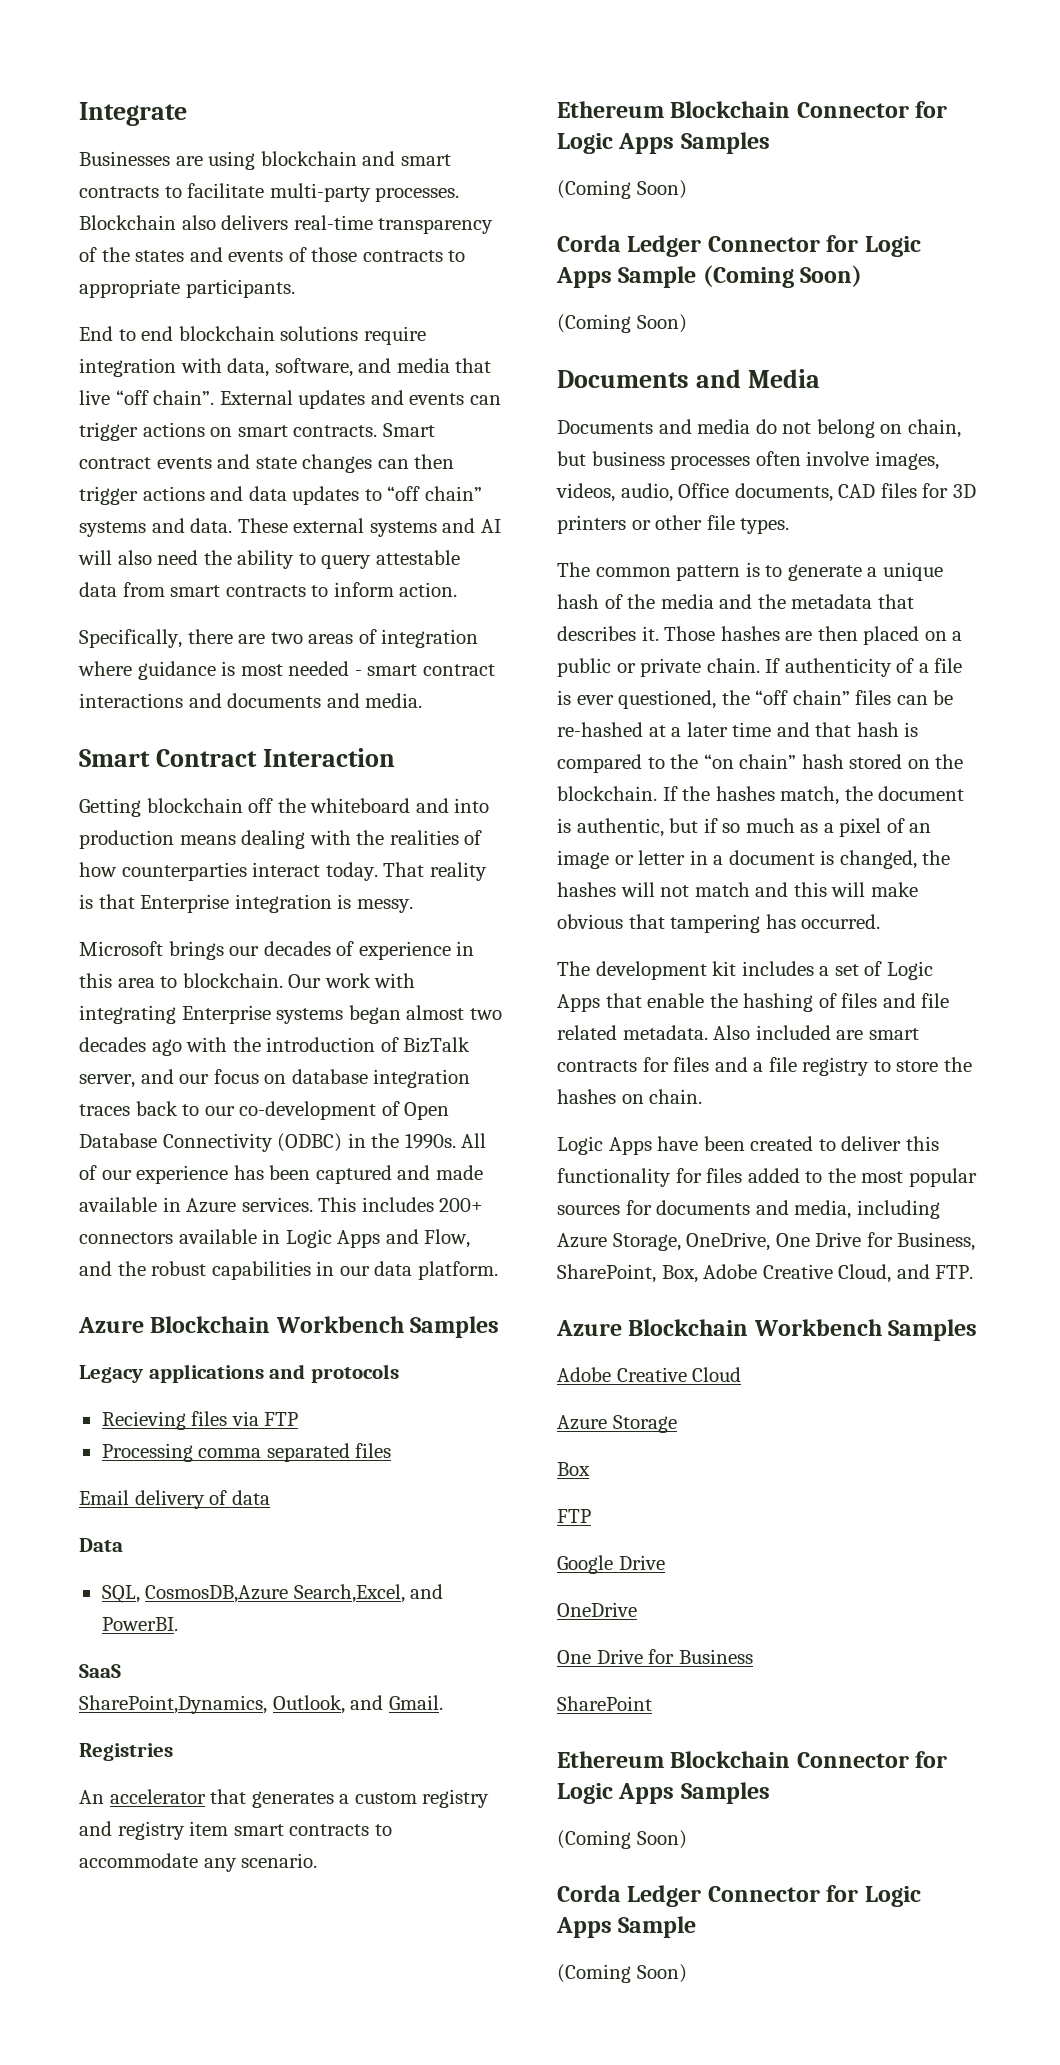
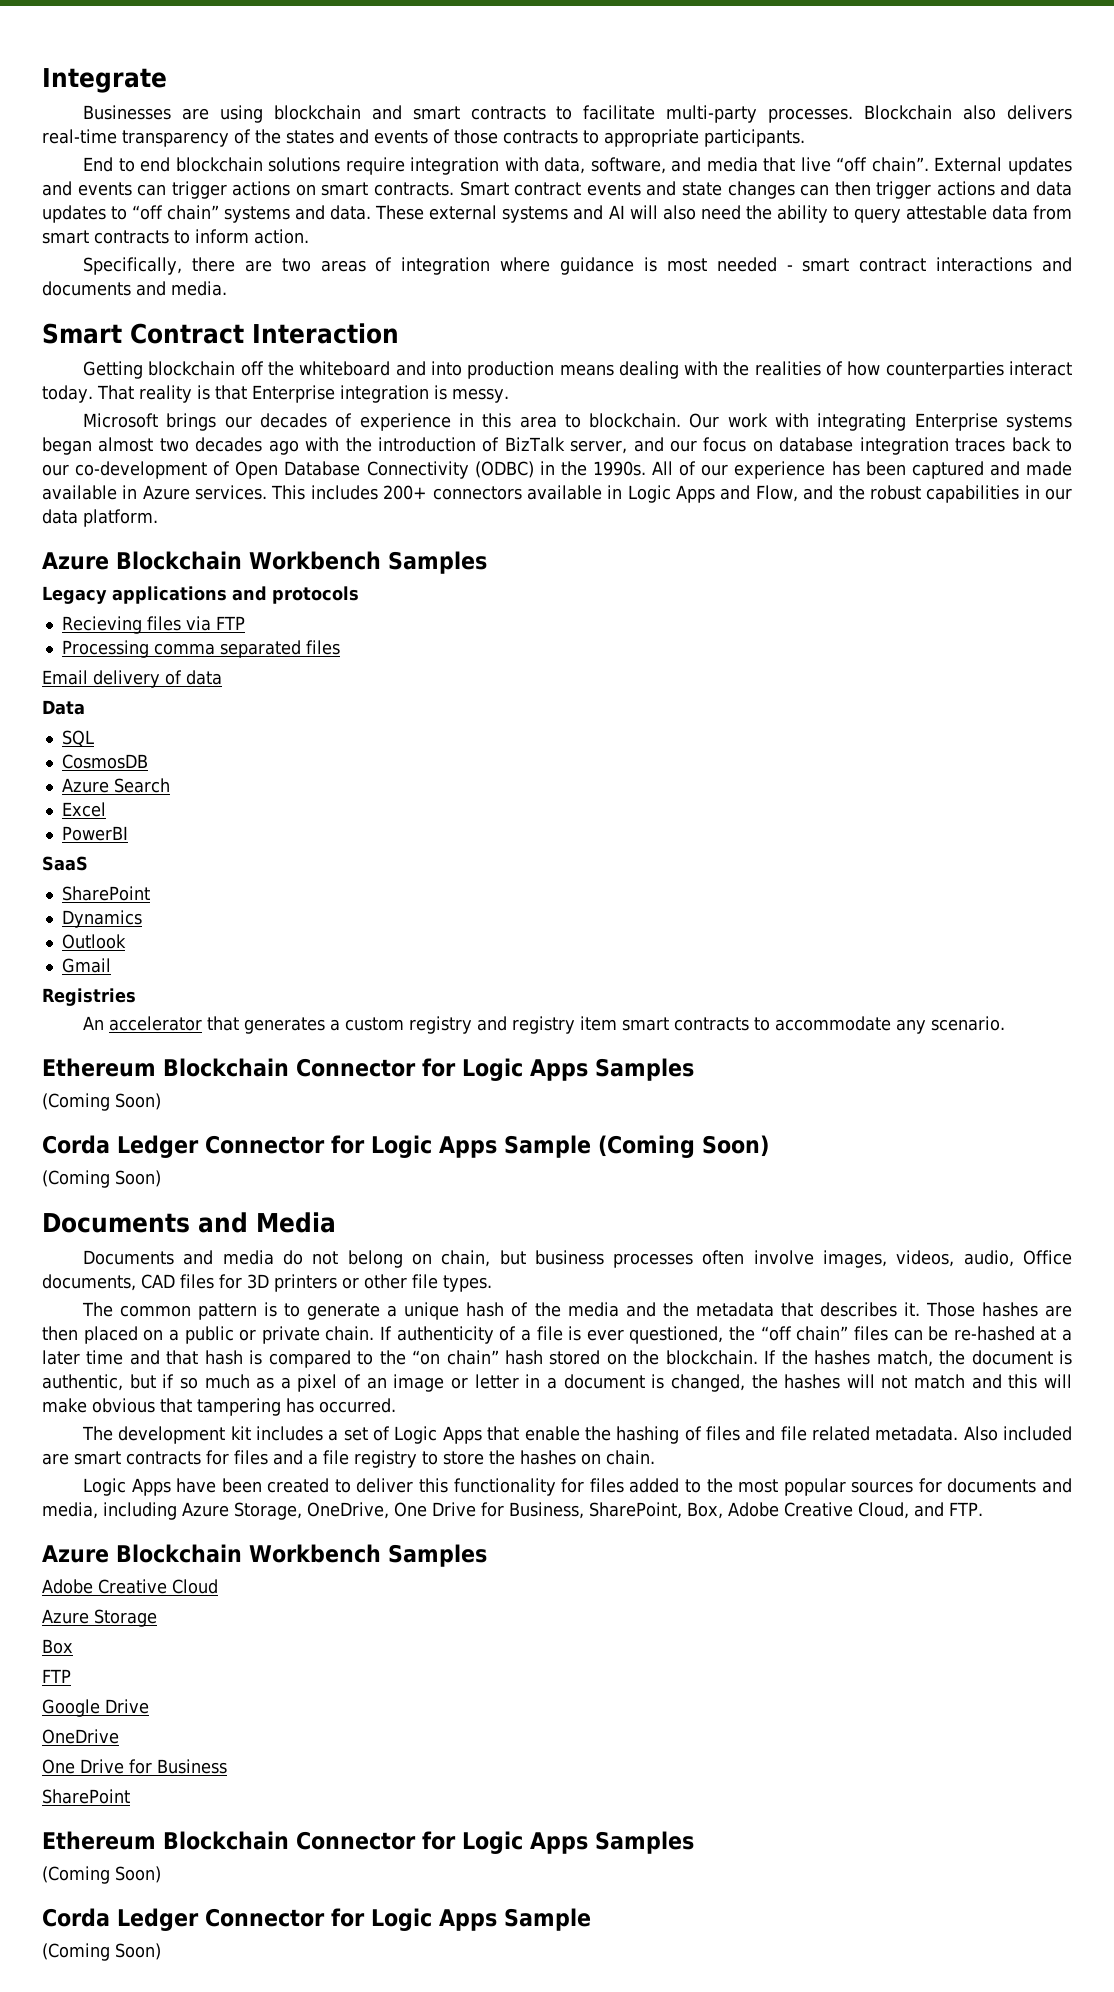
[101,1584,444,1603] [101,1617,178,1631] [79,1664,121,1678] [79,1695,443,1714] SQL, CosmosDB,Azure Search,Excel, and PowerBI. // SaaS // SharePoint,Dynamics, Outlook, and Gmail. -> [61,730,94,747] [61,754,148,769] [61,778,170,793] [61,802,106,817] [61,826,128,841] [42,856,88,871] [61,886,150,901] [61,910,142,928] [61,934,126,949] [61,958,111,973] SQL // CosmosDB // Azure Search // Excel // PowerBI // SaaS // SharePoint // Dynamics // Outlook // Gmail

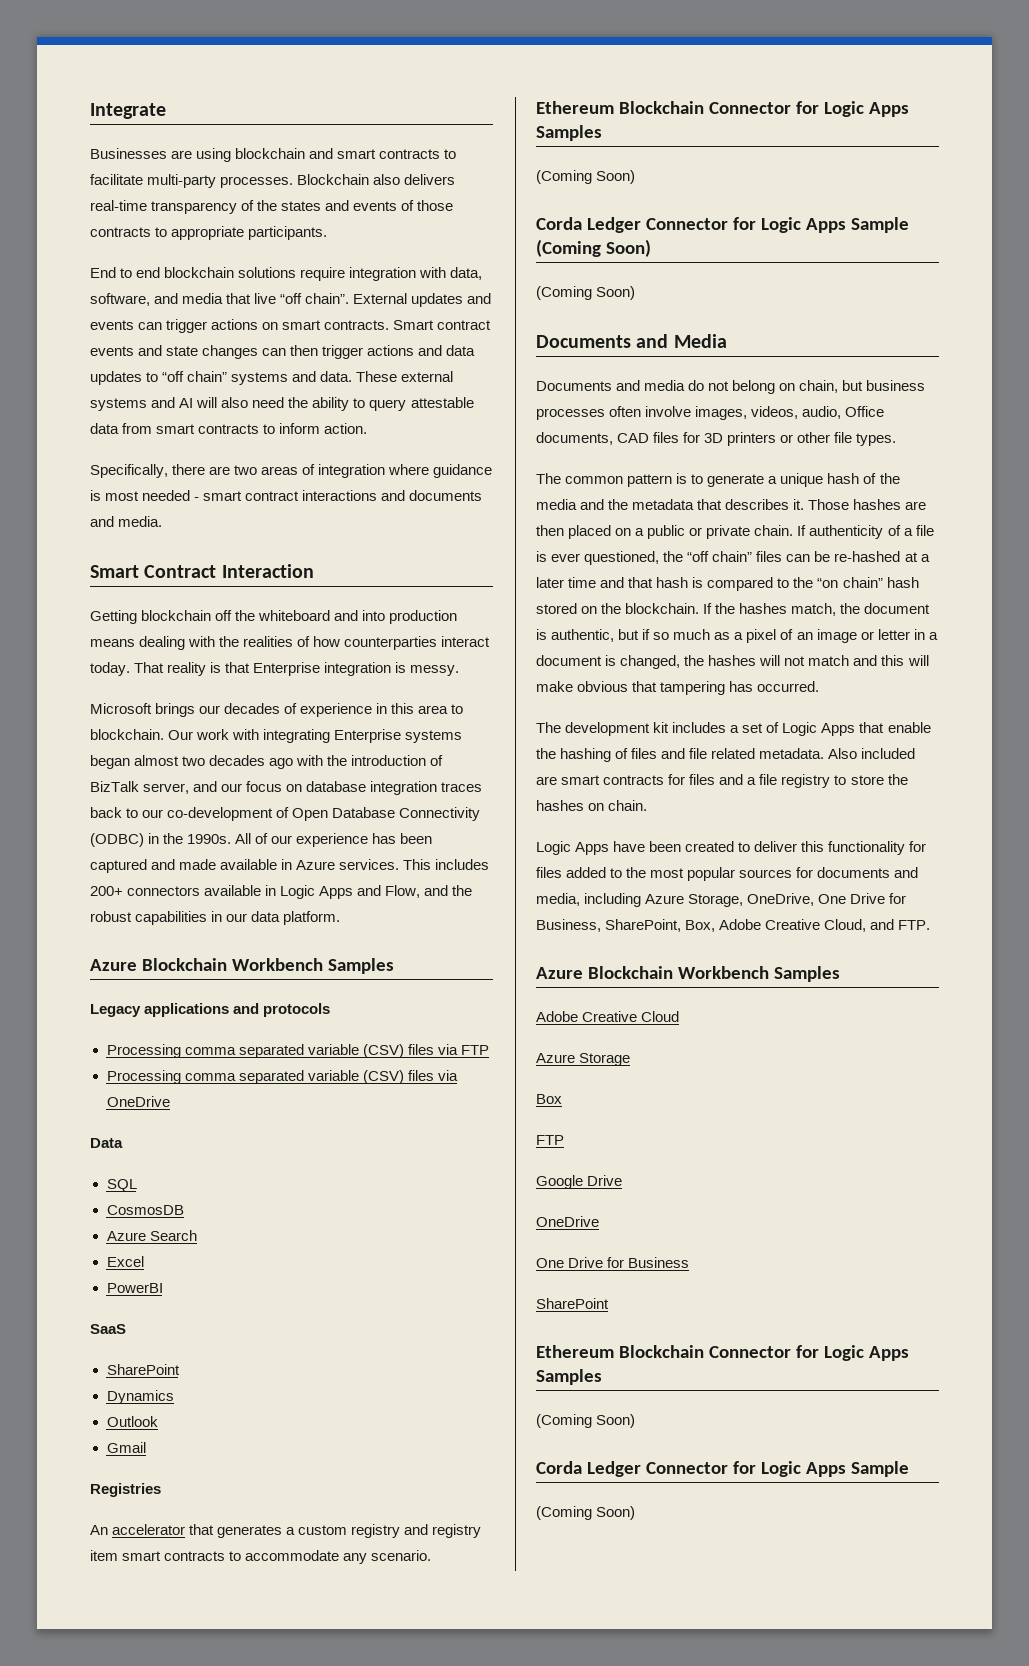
[61,616,142,634] Recieving -> [106,1044,404,1058] Processing comma separated variable (CSV)
[305,640,340,655] [42,670,222,688] files // Email delivery of data -> [307,1070,458,1084] [106,1096,170,1107] variable (CSV) files via OneDrive

